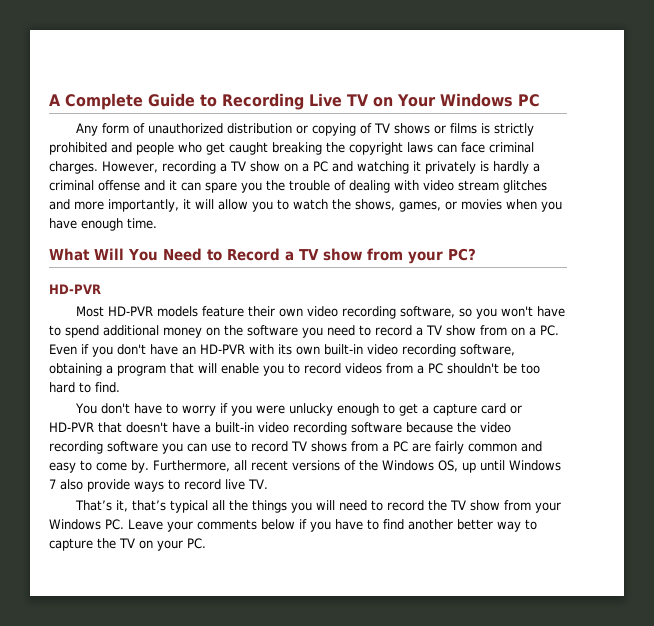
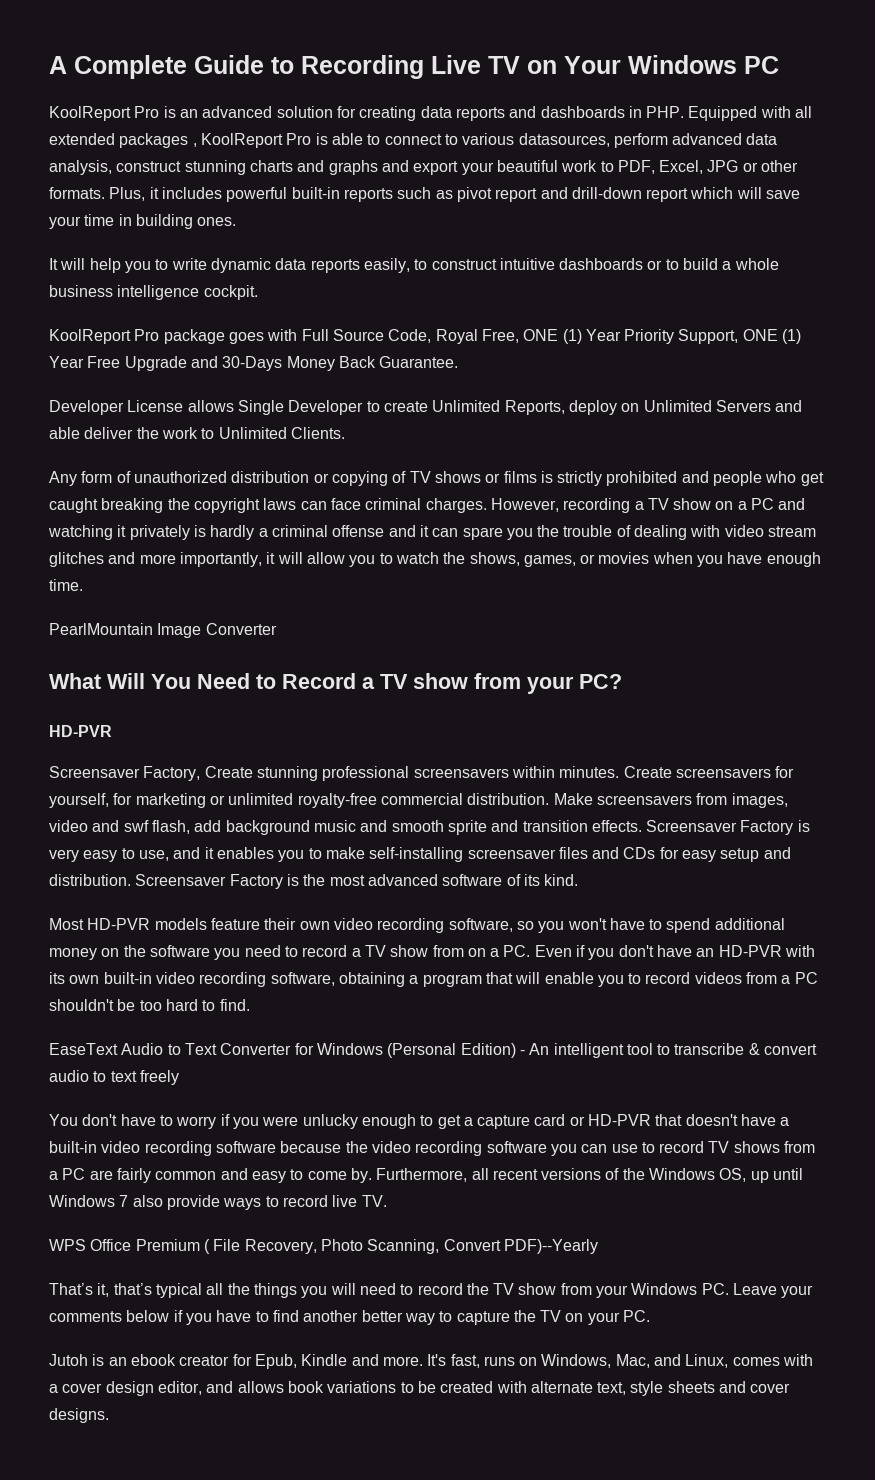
(540, 100) none -> [49,106,813,121] [49,133,778,148] [49,160,799,175] [49,187,801,202] [49,214,237,229] [49,258,779,273] [49,285,258,300] [49,329,802,344] [49,356,459,371] [49,400,803,415] [49,427,345,439] // KoolReport Pro is an advanced solution for creating data reports and dashboards in PHP. Equipped with all extended packages , KoolReport Pro is able to connect to various datasources, perform advanced data analysis, construct stunning charts and graphs and export your beautiful work to PDF, Excel, JPG or other formats. Plus, it includes powerful built-in reports such as pivot report and drill-down report which will save your time in building ones. // It will help you to write dynamic data reports easily, to construct intuitive dashboards or to build a whole business intelligence cockpit. // KoolReport Pro package goes with Full Source Code, Royal Free, ONE (1) Year Priority Support, ONE (1) Year Free Upgrade and 30-Days Money Back Guarantee. // Developer License allows Single Developer to create Unlimited Reports, deploy on Unlimited Servers and able deliver the work to Unlimited Clients.
(157, 223) none -> [49,623,277,638] // PearlMountain Image Converter
(101, 289) none -> [49,766,795,781] [49,793,788,808] [49,820,810,835] [49,847,791,862] [49,874,579,889] // Screensaver Factory, Create stunning professional screensavers within minutes. Create screensavers for yourself, for marketing or unlimited royalty-free commercial distribution. Make screensavers from images, video and swf flash, add background music and smooth sprite and transition effects. Screensaver Factory is very easy to use, and it enables you to make self-installing screensaver files and CDs for easy setup and distribution. Screensaver Factory is the most advanced software of its kind.
(120, 387) none -> [49,1043,818,1058] [49,1070,179,1085] // EaseText Audio to Text Converter for Windows (Personal Edition) - An intelligent tool to transcribe & convert audio to text freely
(268, 484) none -> [49,1239,598,1254] // WPS Office Premium ( File Recovery, Photo Scanning, Convert PDF)--Yearly
(206, 543) none -> [49,1354,814,1369] [49,1381,791,1396] [49,1408,109,1423] // Jutoh is an ebook creator for Epub, Kindle and more. It's fast, runs on Windows, Mac, and Linux, comes with a cover design editor, and allows book variations to be created with alternate text, style sheets and cover designs.

